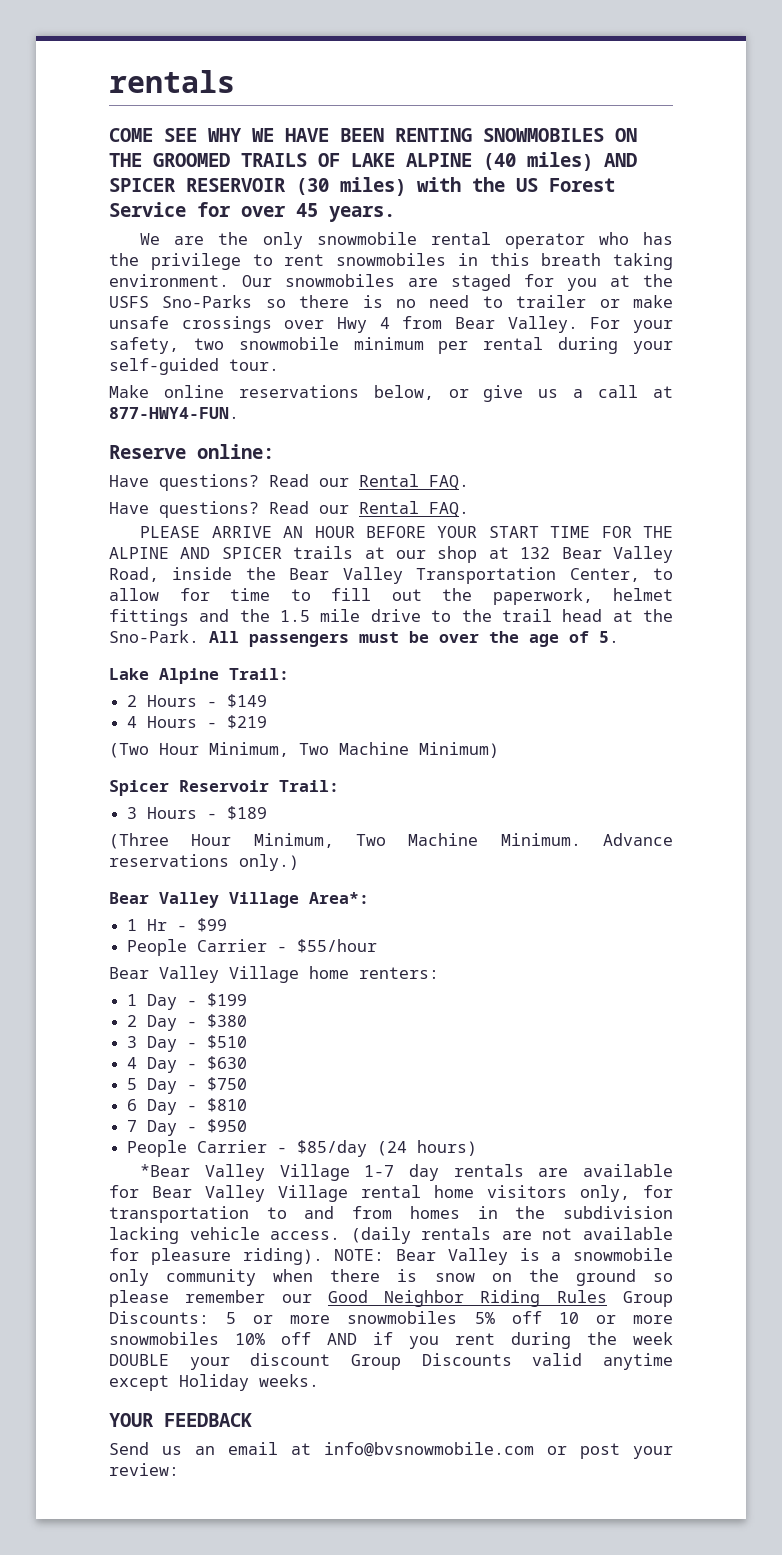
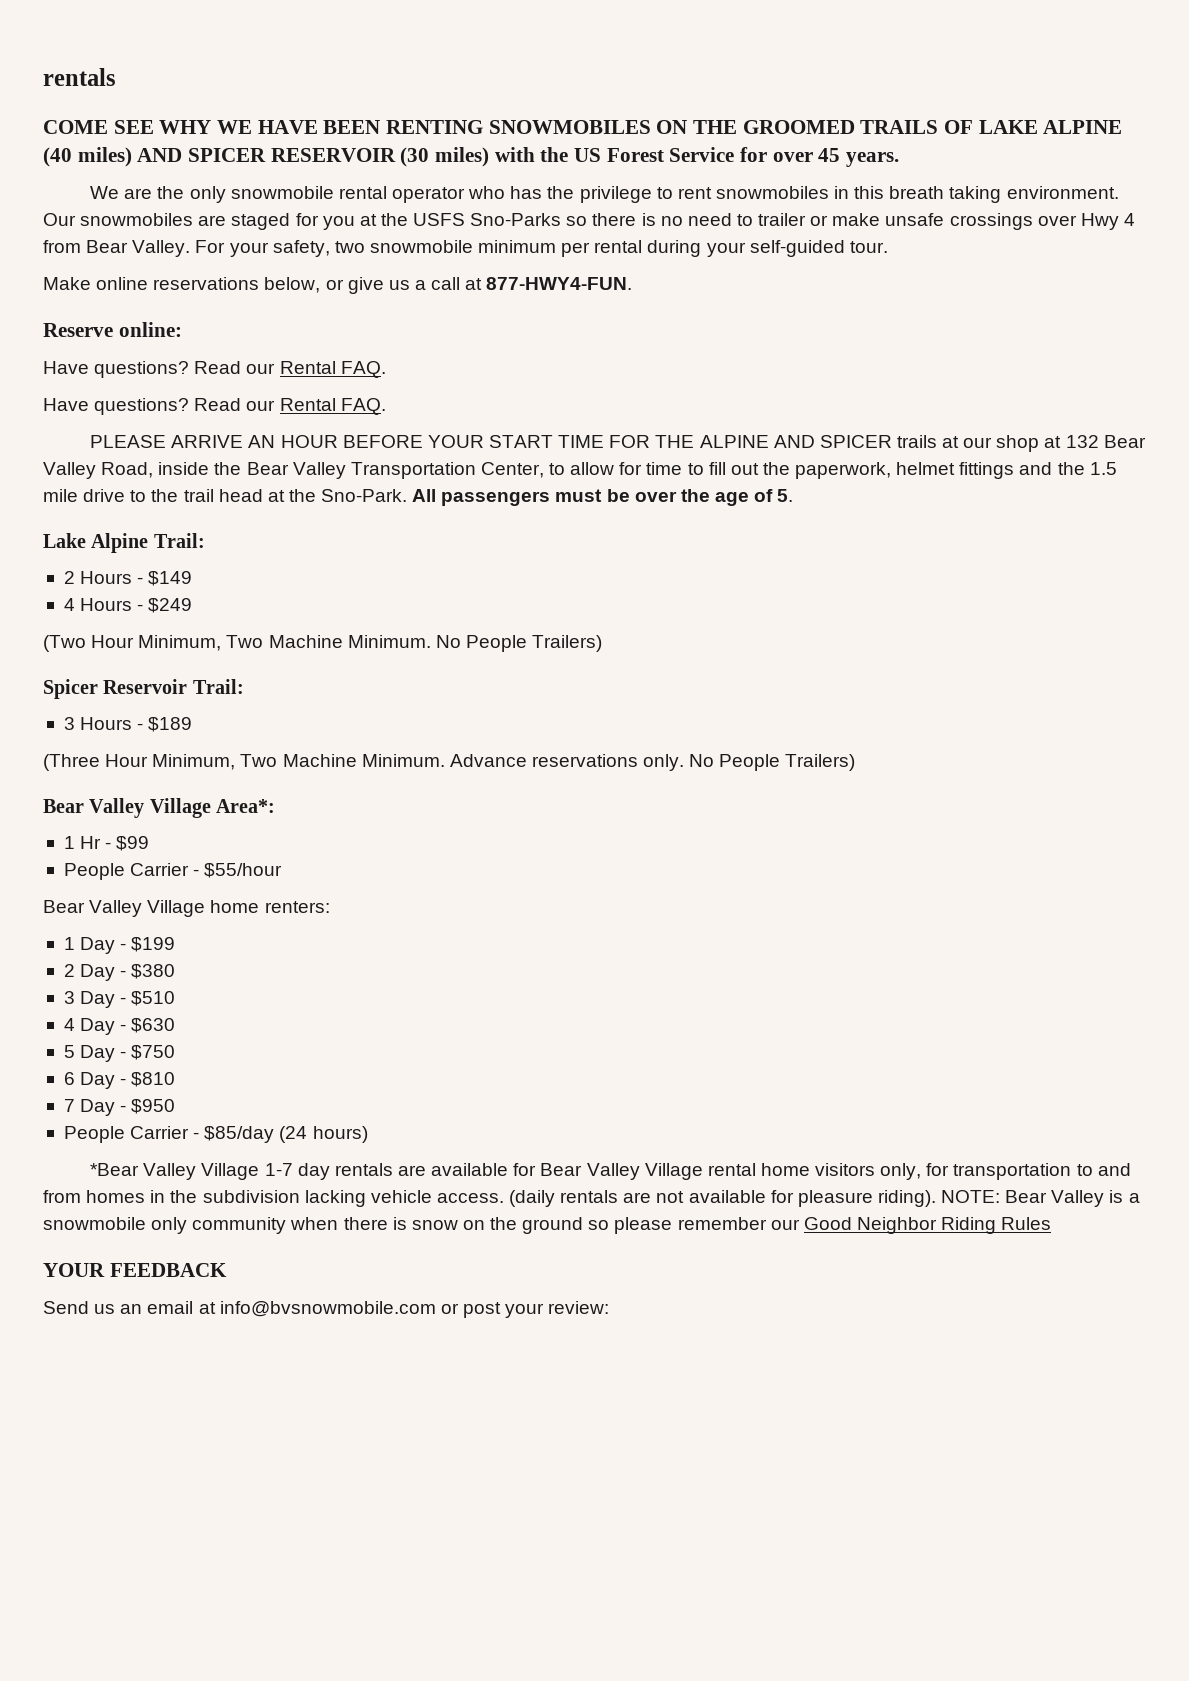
[227,715,268,729] $219 -> [148,598,193,613] $249
[419,742,499,758] Minimum) -> [347,635,603,652] Minimum. No People Trailers)
[239,854,299,871] only.) -> [643,754,856,771] only. No People Trailers)
[623,1291,673,1307] [109,1311,673,1324] [109,1332,673,1349] [109,1353,673,1370] [109,1374,319,1391] Group Discounts: 5 or more snowmobiles 5% off 10 or more snowmobiles 10% off AND if you rent during the week DOUBLE your discount Group Discounts valid anytime except Holiday weeks. -> (1052, 1223) none

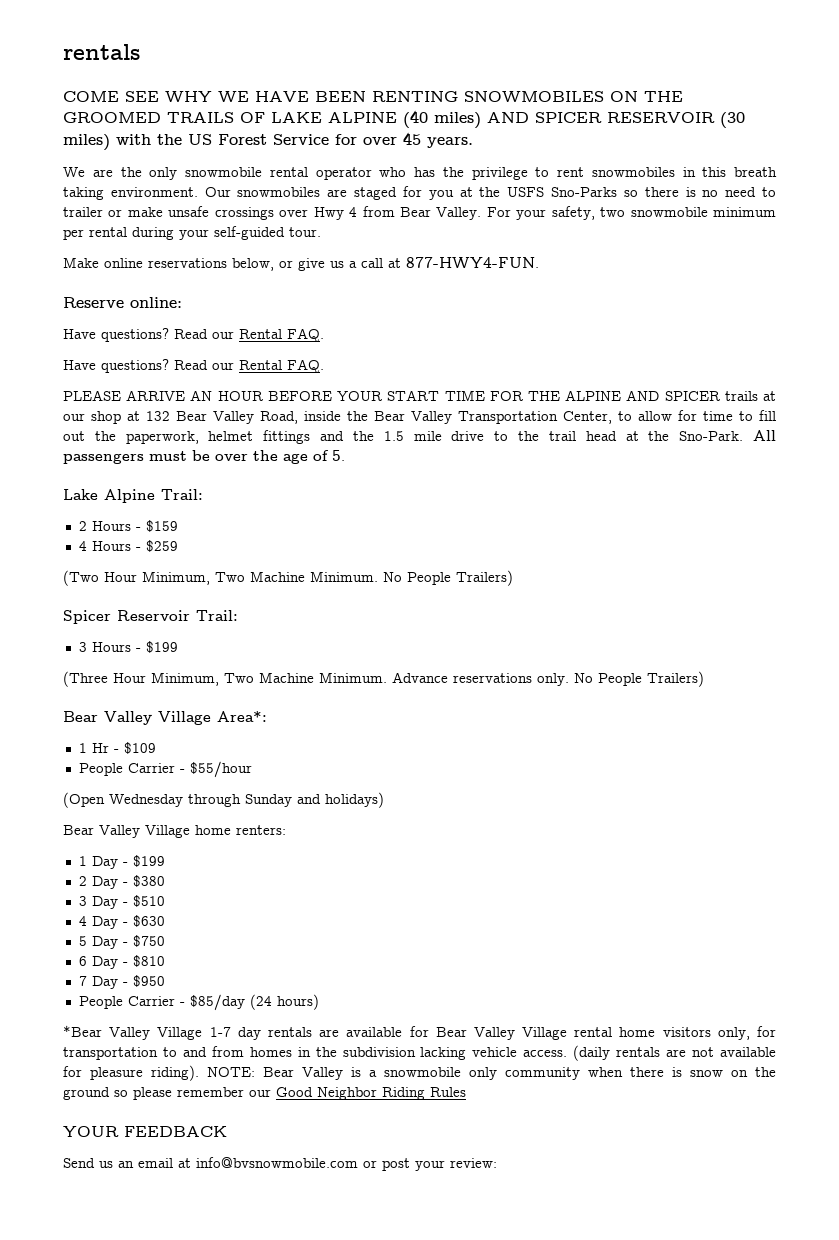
[148,571,193,586] $149 -> [145,520,178,532] $159
[148,598,193,613] $249 -> [145,540,178,552] $259
[148,717,193,732] $189 -> [145,641,178,653] $199
[116,836,150,851] $99 -> [123,742,156,754] $109
(283, 870) none -> [63,792,384,808] // (Open Wednesday through Sunday and holidays)

